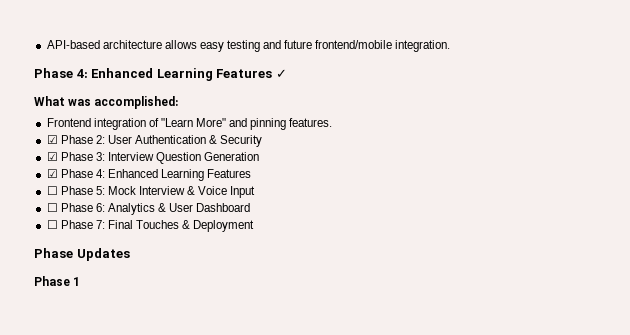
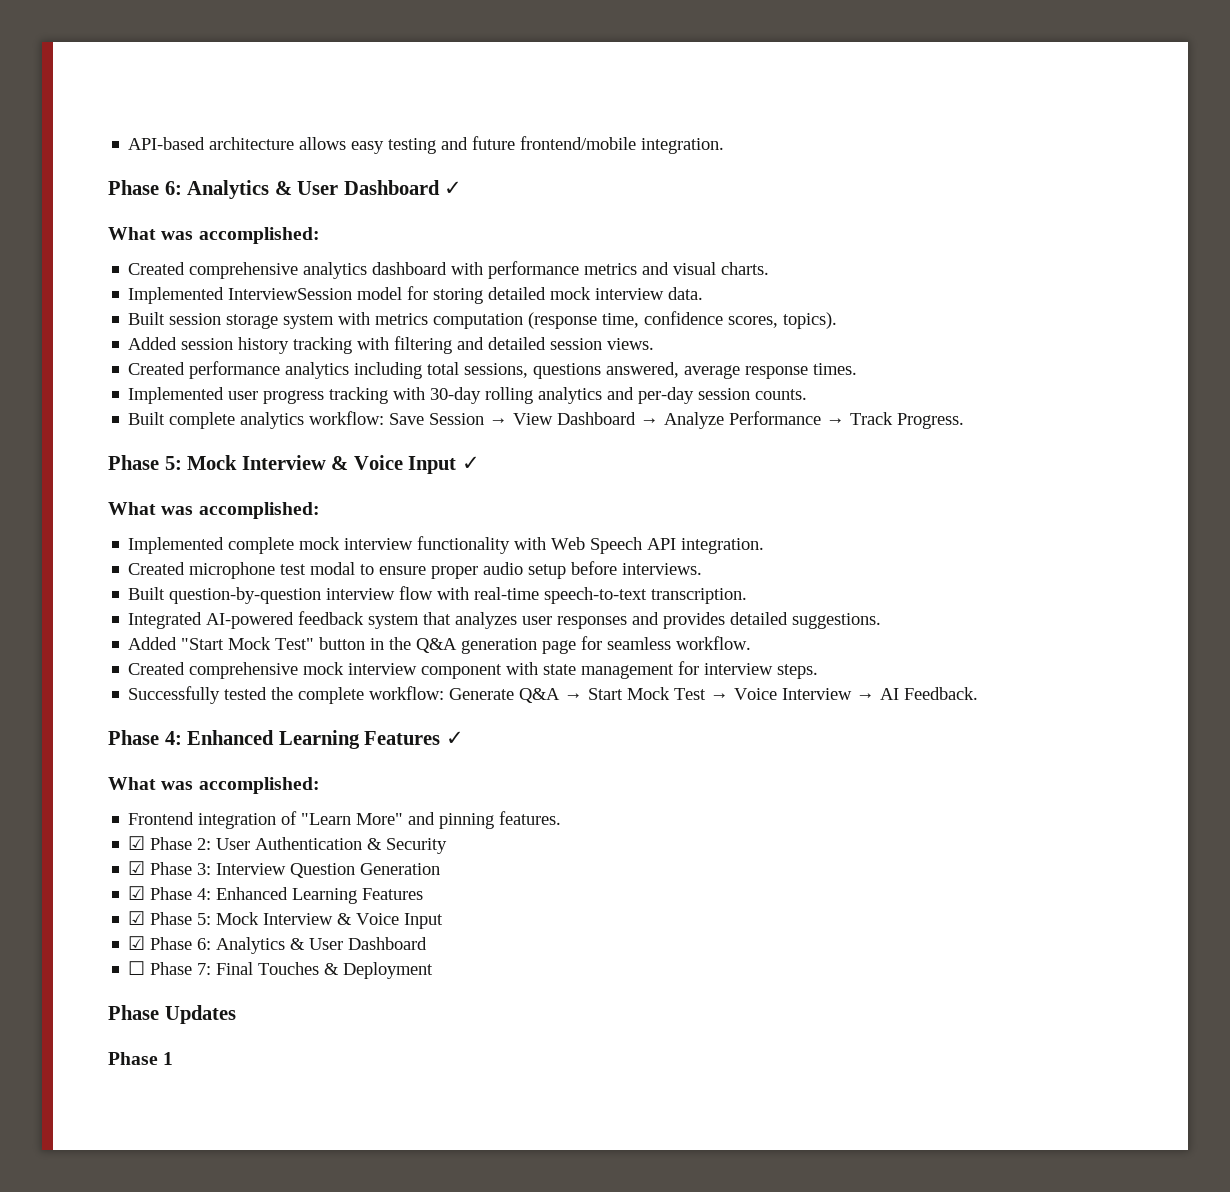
(451, 46) none -> [108,180,463,199] [108,227,320,244] [128,261,770,279] [128,286,704,304] [128,311,838,329] [128,336,655,354] [128,361,858,379] [128,387,808,404] [128,411,965,429] [108,455,480,474] [108,502,320,519] [128,536,765,554] [128,561,703,579] [128,586,748,604] [128,611,882,629] [128,636,752,654] [128,661,819,679] [128,686,979,704] // Phase 6: Analytics & User Dashboard ✓ // What was accomplished: // Created comprehensive analytics dashboard with performance metrics and visual charts. // Implemented InterviewSession model for storing detailed mock interview data. // Built session storage system with metrics computation (response time, confidence scores, topics). // Added session history tracking with filtering and detailed session views. // Created performance analytics including total sessions, questions answered, average response times. // Implemented user progress tracking with 30-day rolling analytics and per-day session counts. // Built complete analytics workflow: Save Session → View Dashboard → Analyze Performance → Track Progress. // Phase 5: Mock Interview & Voice Input ✓ // What was accomplished: // Implemented complete mock interview functionality with Web Speech API integration. // Created microphone test modal to ensure proper audio setup before interviews. // Built question-by-question interview flow with real-time speech-to-text transcription. // Integrated AI-powered feedback system that analyzes user responses and provides detailed suggestions. // Added "Start Mock Test" button in the Q&A generation page for seamless workflow. // Created comprehensive mock interview component with state management for interview steps. // Successfully tested the complete workflow: Generate Q&A → Start Mock Test → Voice Interview → AI Feedback.
[46,186,58,195] ☐ -> [128,911,146,925] ☑
[46,203,58,212] ☐ -> [128,936,146,950] ☑

